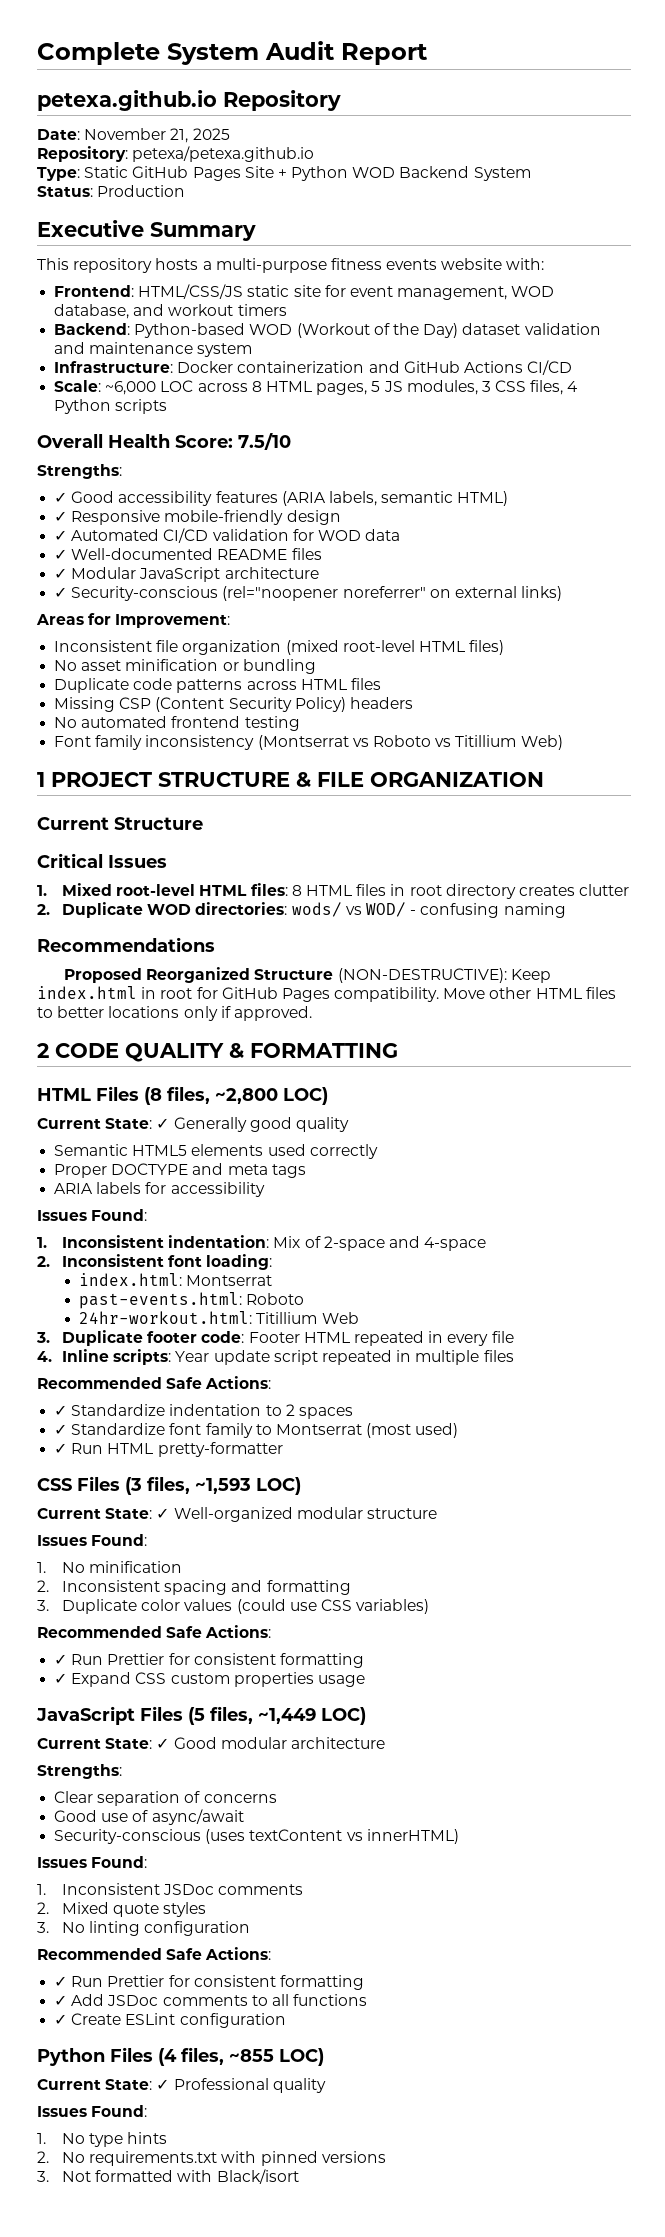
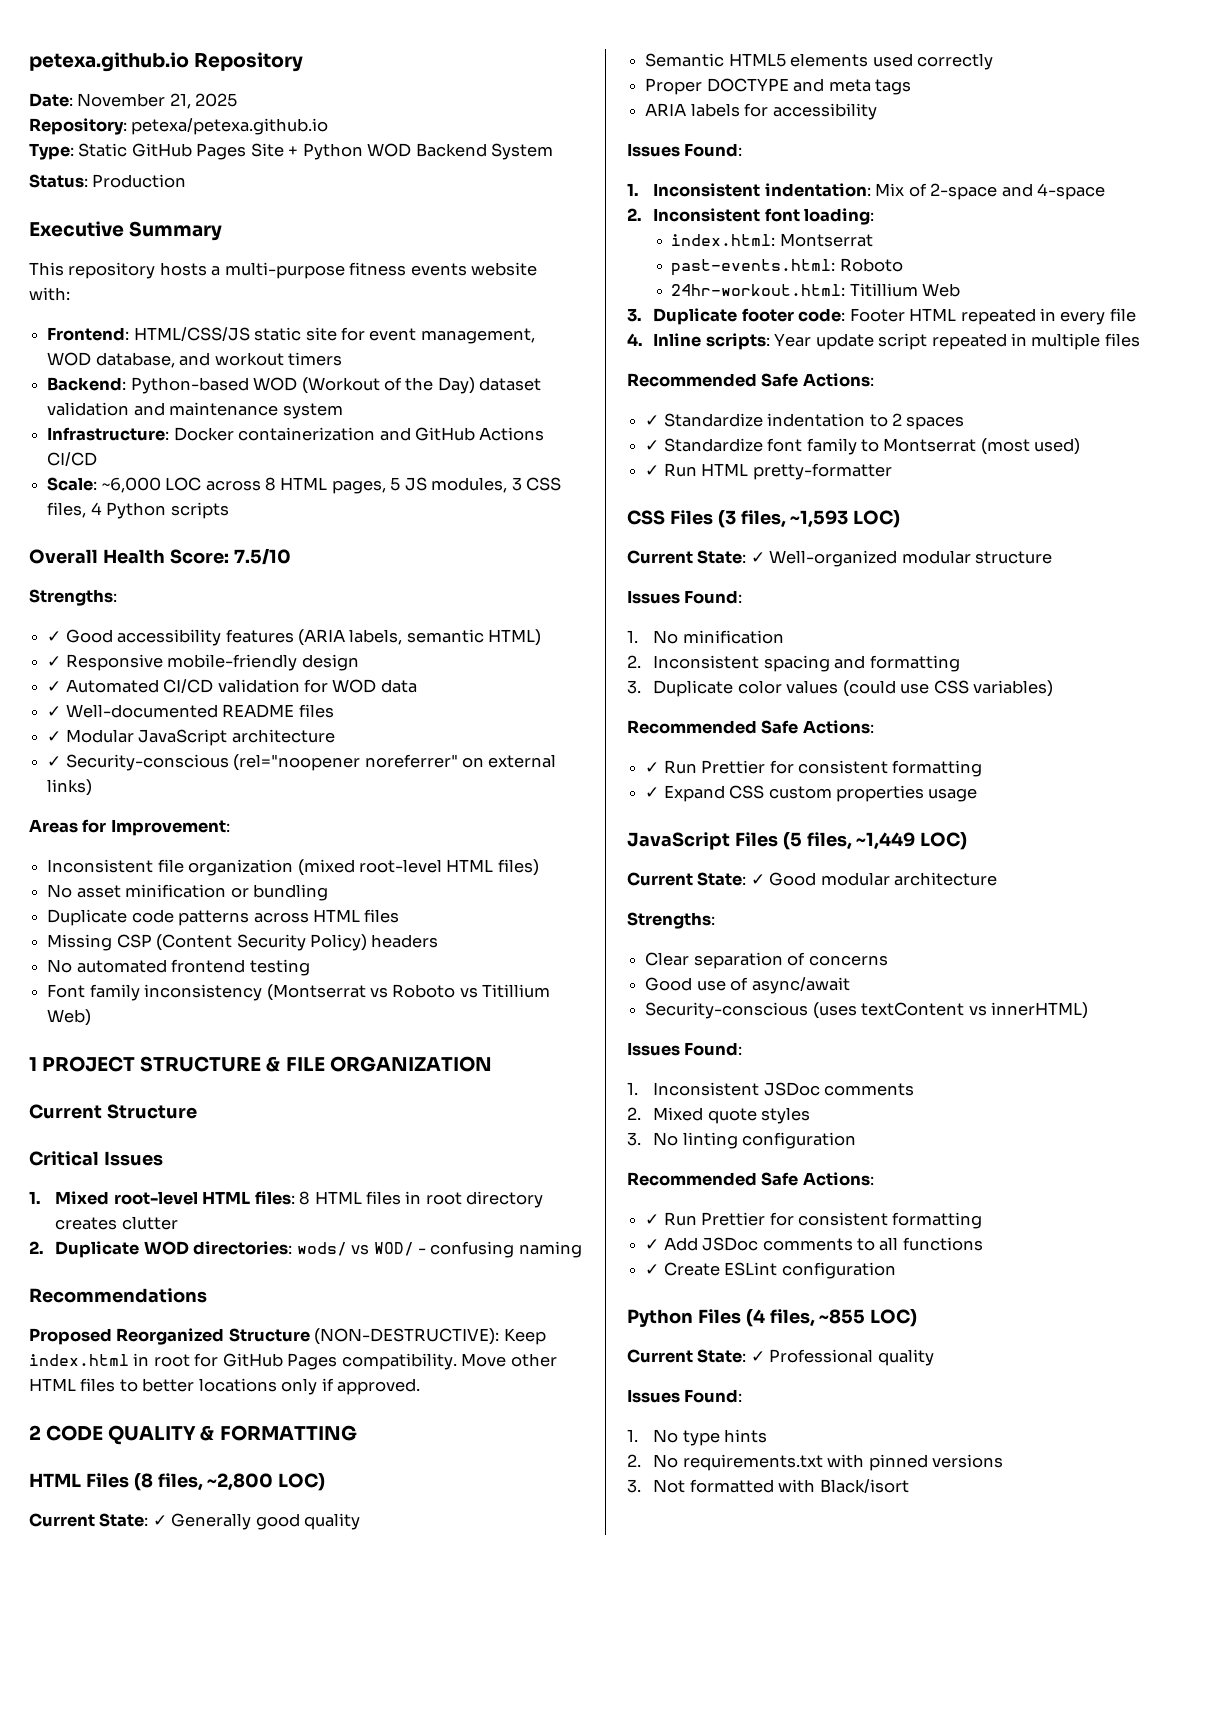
[37,41,428,65] Complete System Audit Report // -> (29, 62) none

